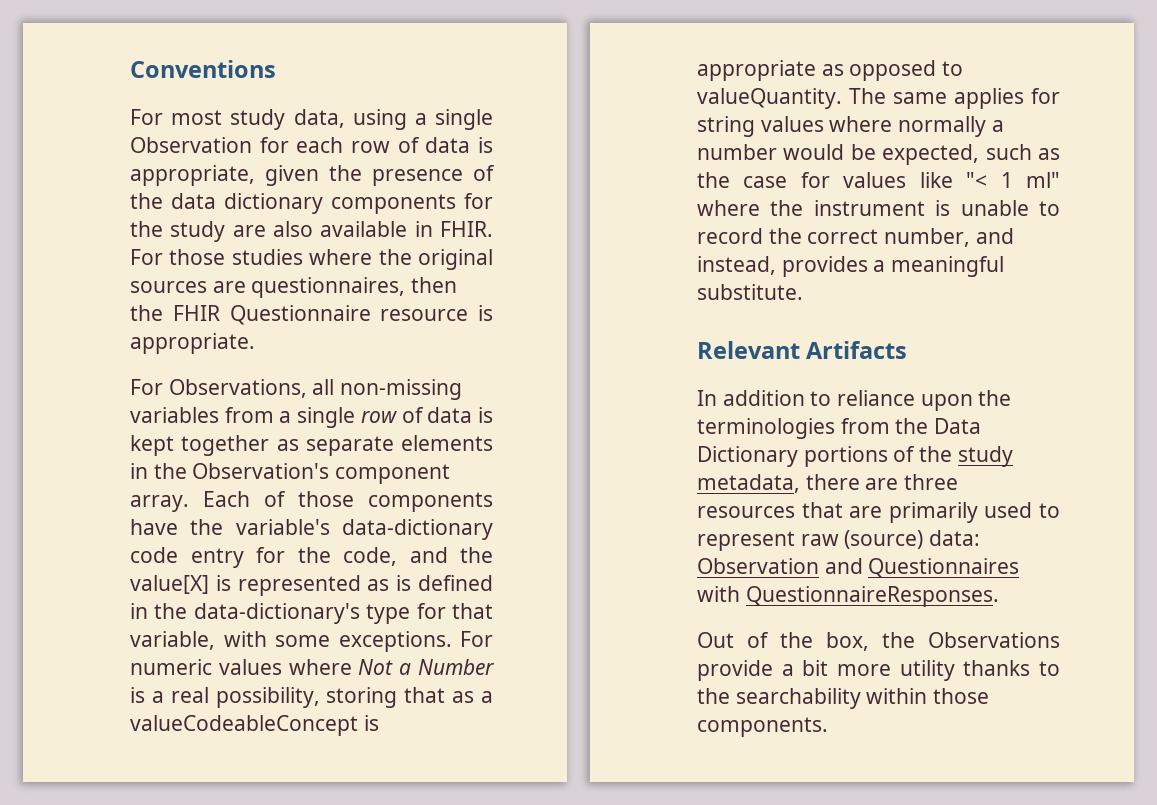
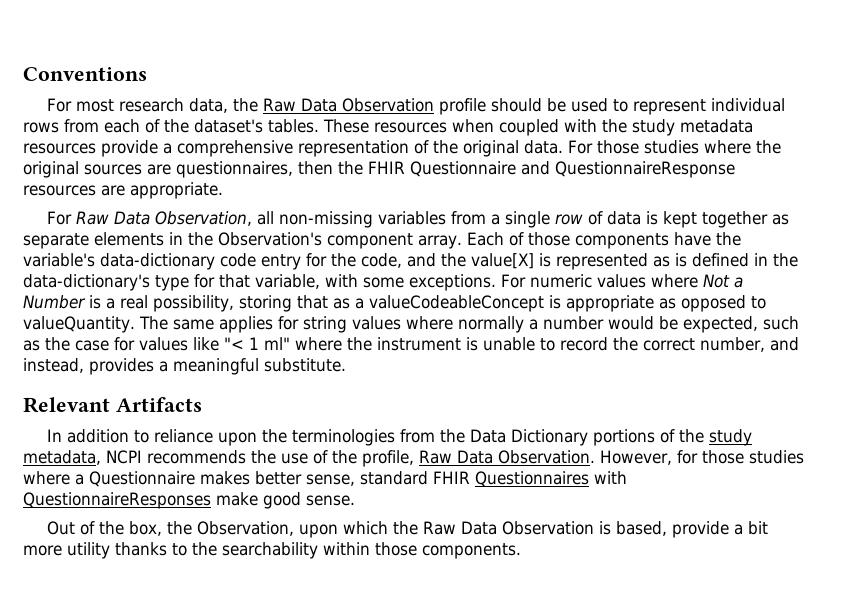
[230,109,493,130] [130,137,494,153] [130,165,495,186] [130,193,493,214] [130,221,493,242] study data, using a single Observation for each row of data is appropriate, given the presence of the data dictionary components for the study are also available in FHIR. -> [118,98,785,115] [23,119,753,136] [23,140,563,157] research data, the Raw Data Observation profile should be used to represent individual rows from each of the dataset's tables. These resources when coupled with the study metadata resources provide a comprehensive representation of the original data.
[380,305,493,321] resource is -> [521,161,735,178] [23,185,125,196] and QuestionnaireResponse resources are
[168,379,307,398] Observations, -> [75,211,252,226] Raw Data Observation,
[805,474,959,490] [697,502,1060,523] [697,530,981,551] [697,558,1020,578] [697,586,999,607] there are three resources that are primarily used to represent raw (source) data: Observation and Questionnaires with QuestionnaireResponses. -> [106,450,804,467] [23,471,627,487] [23,492,355,509] NCPI recommends the use of the profile, Raw Data Observation. However, for those studies where a Questionnaire makes better sense, standard FHIR Questionnaires with QuestionnaireResponses make good sense.
[928,632,1060,648] Observations -> [196,521,667,538] Observation, upon which the Raw Data Observation is based,

